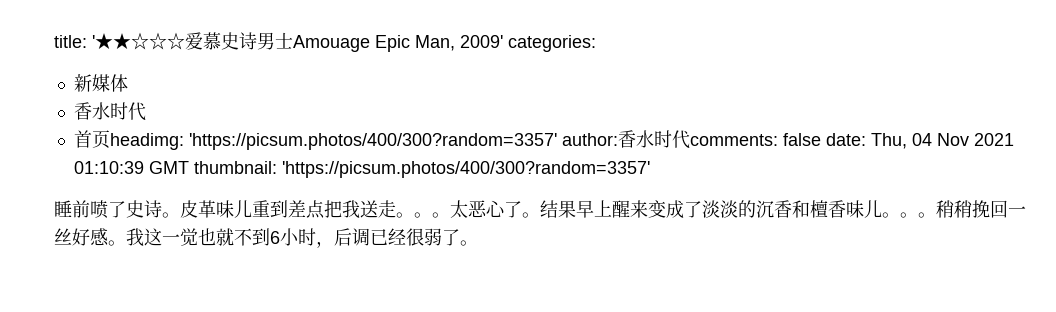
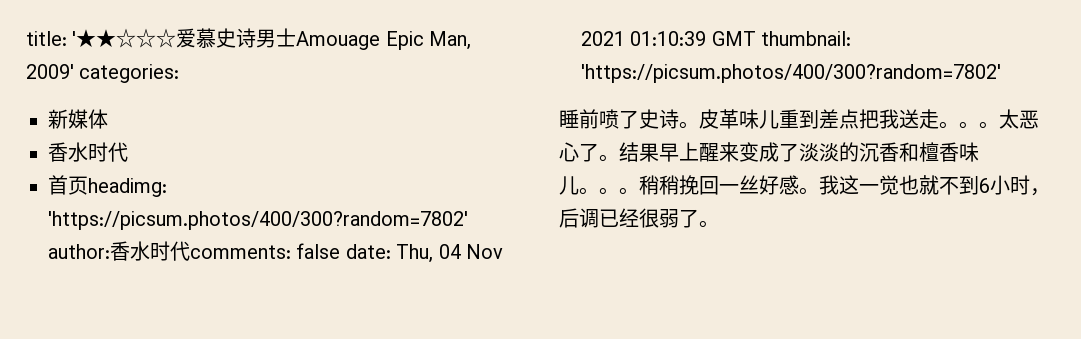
[188,133,557,150] 'https://picsum.photos/400/300?random=3357' -> [48,211,468,230] 'https://picsum.photos/400/300?random=7802'
[281,161,650,178] 'https://picsum.photos/400/300?random=3357' -> [581,64,1001,83] 'https://picsum.photos/400/300?random=7802'

